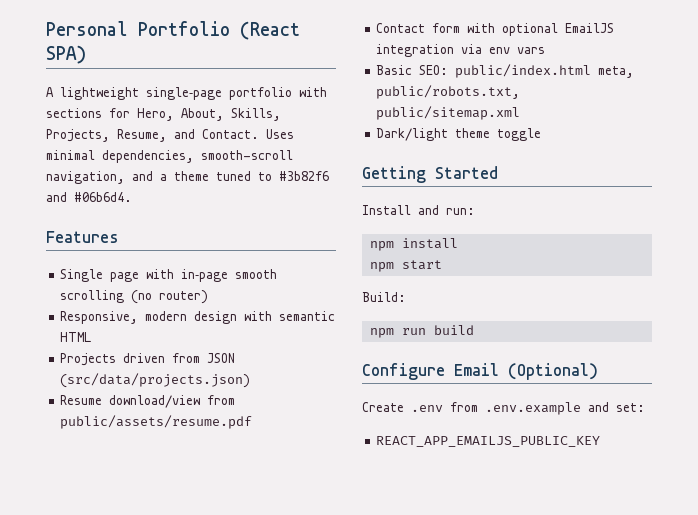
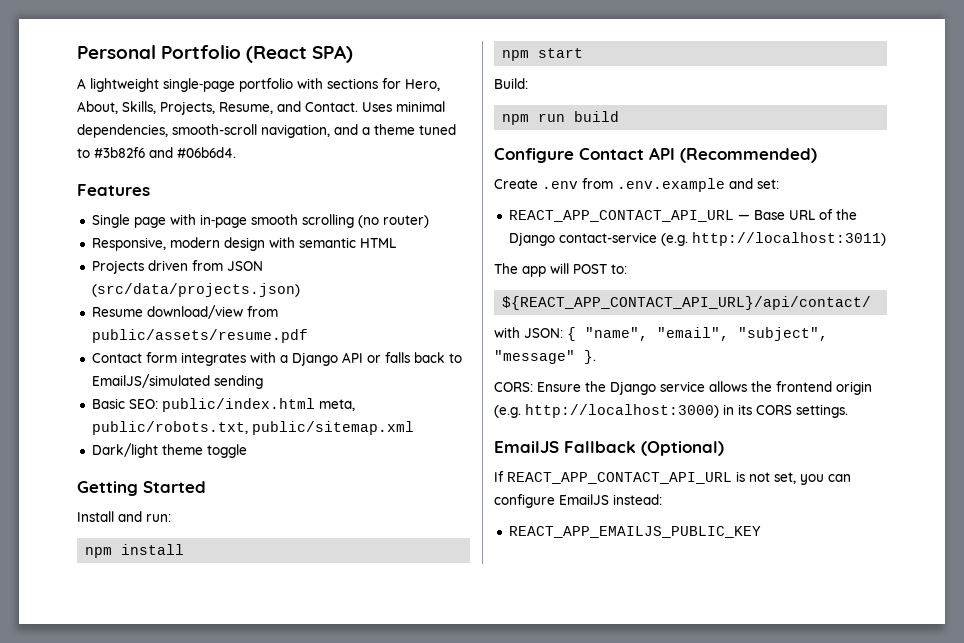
[467,23,615,36] [376,44,546,57] with optional EmailJS integration via env vars -> [180,352,462,366] [91,374,263,389] integrates with a Django API or falls back to EmailJS/simulated sending
[454,363,598,380] Email (Optional) -> [579,147,817,163] Contact API (Recommended)
(645, 407) none -> [508,209,857,222] [508,232,886,246] [494,263,627,277] [502,296,872,310] [494,327,828,341] [494,350,596,364] [494,381,872,395] [494,404,848,418] [494,441,724,456] [494,471,851,485] [494,494,662,508] // REACT_APP_CONTACT_API_URL — Base URL of the Django contact-service (e.g. http://localhost:3011) // The app will POST to: // ${REACT_APP_CONTACT_API_URL}/api/contact/ // with JSON: { "name", "email", "subject", "message" }. // CORS: Ensure the Django service allows the frontend origin (e.g. http://localhost:3000) in its CORS settings. // EmailJS Fallback (Optional) // If REACT_APP_CONTACT_API_URL is not set, you can configure EmailJS instead:

